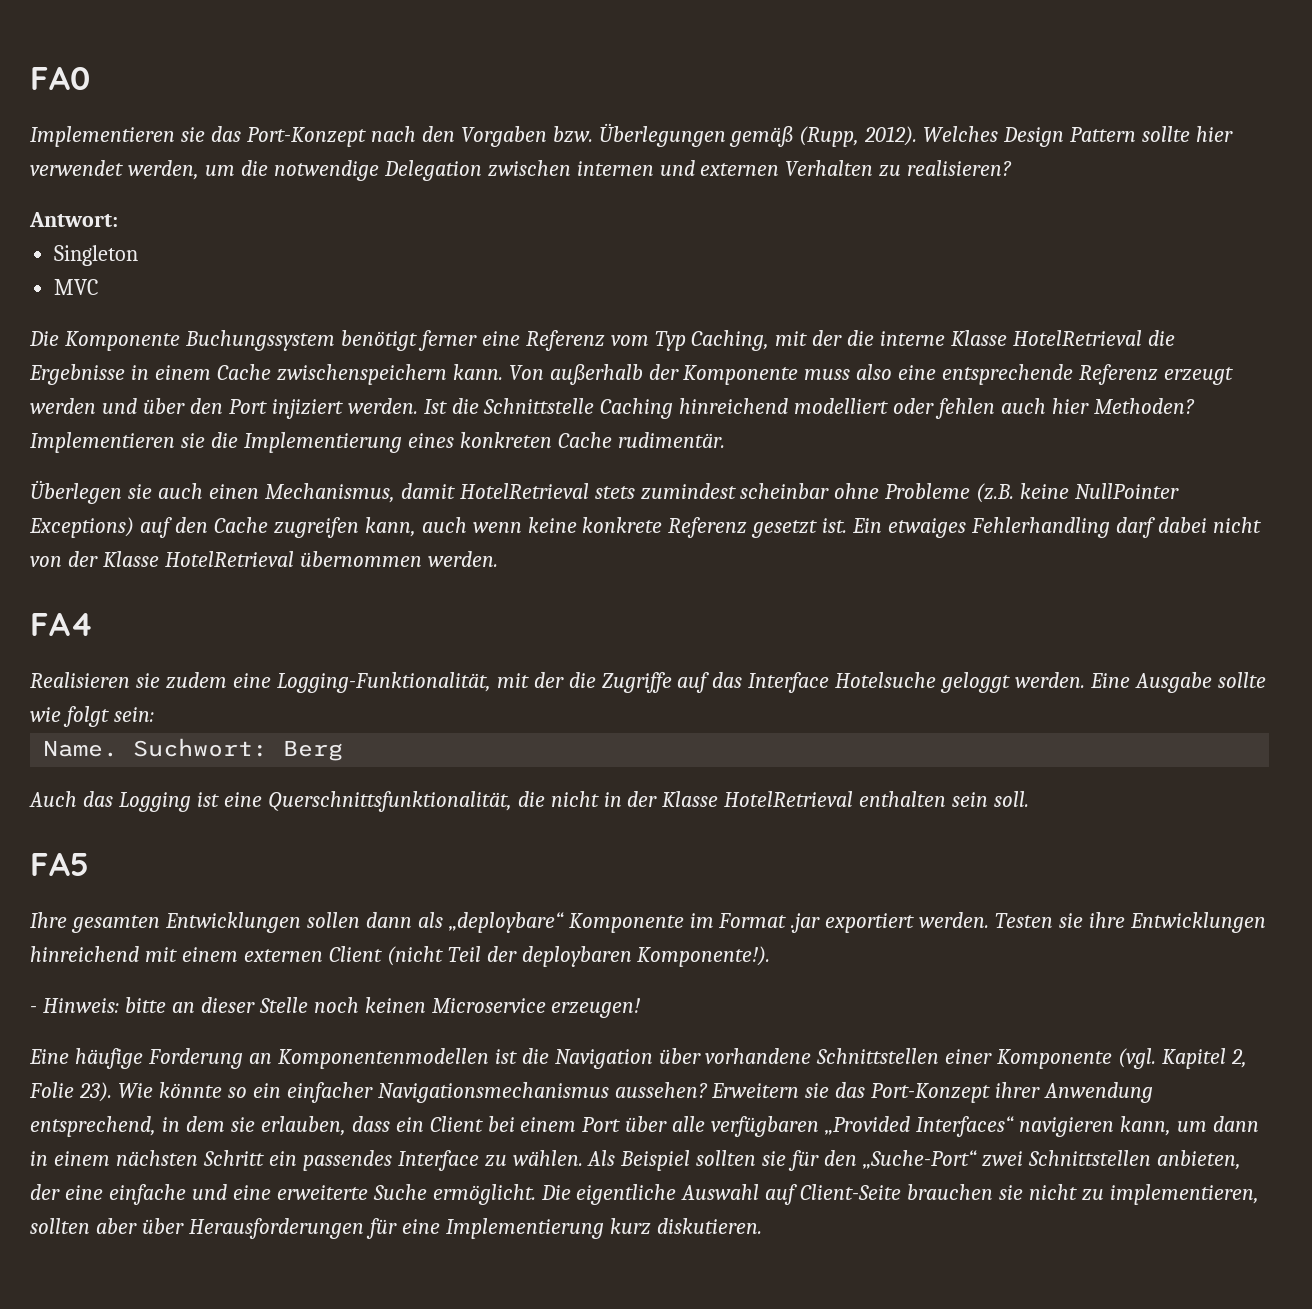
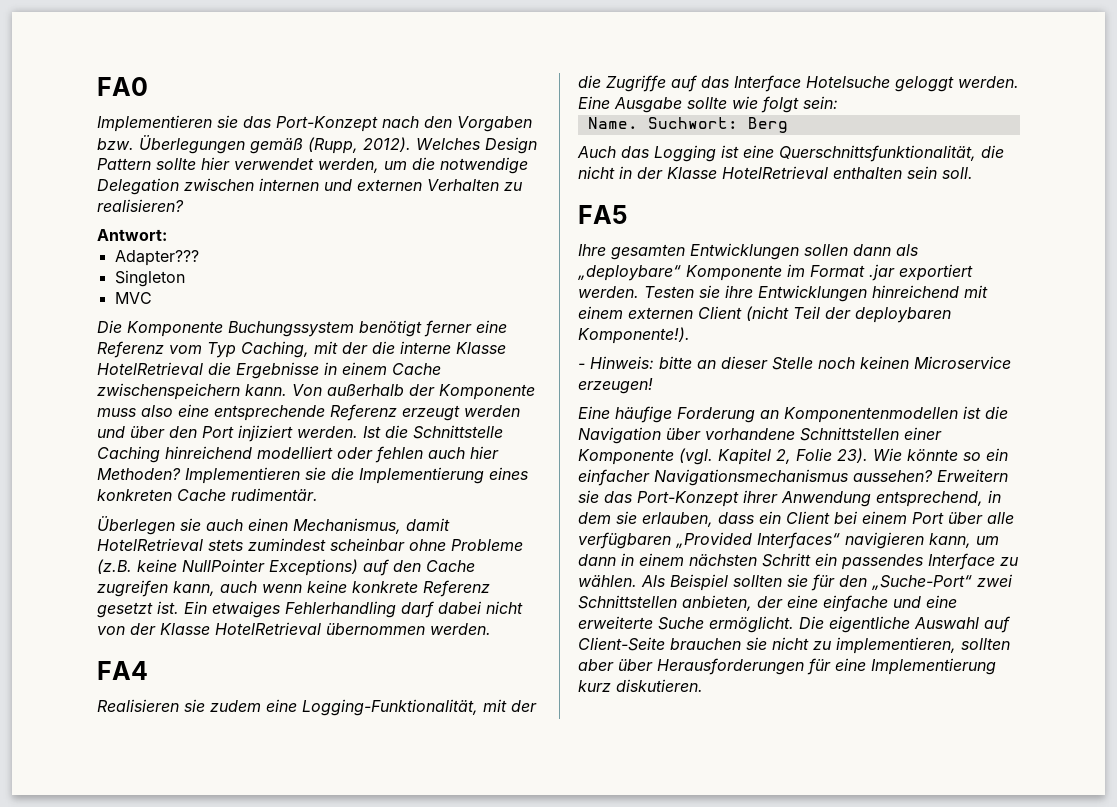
(118, 219) none -> [114,250,199,266] // Adapter???

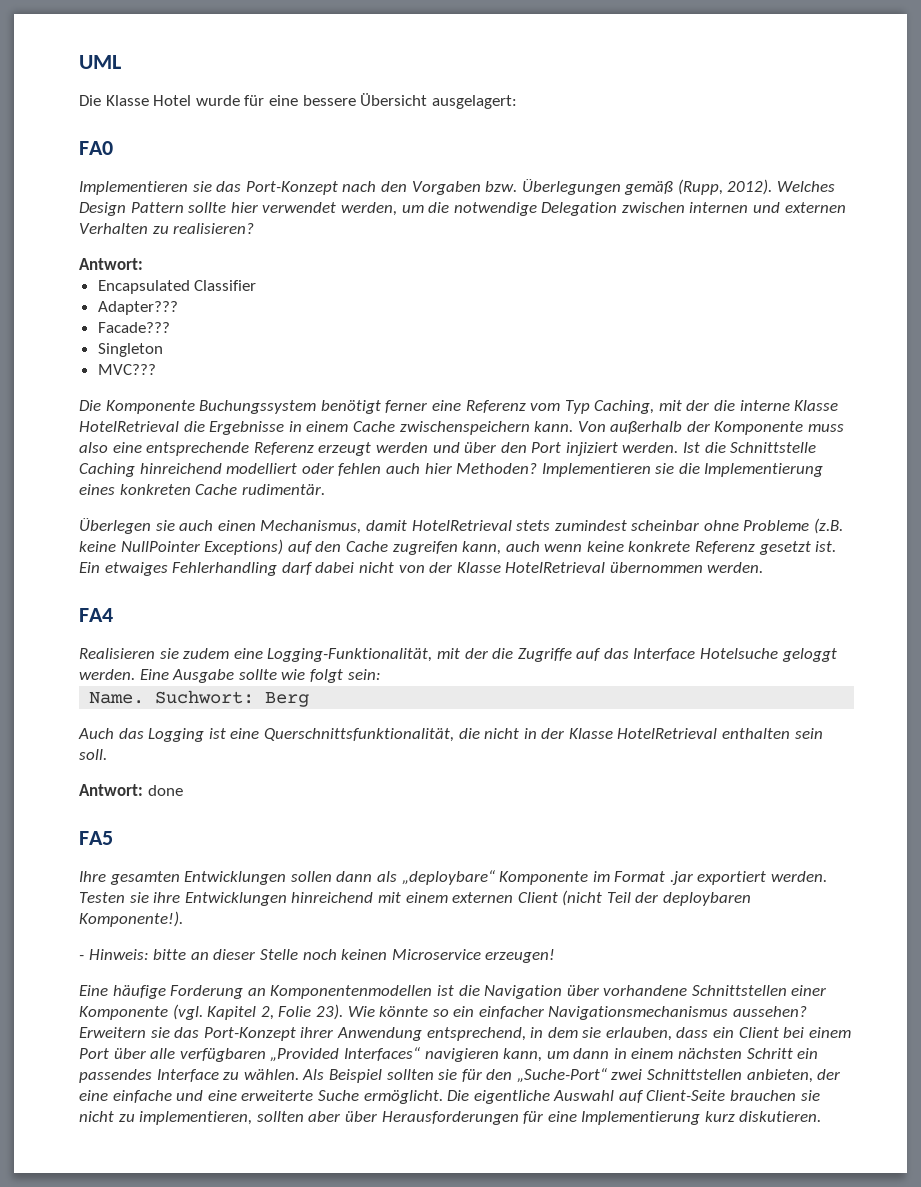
(97, 86) none -> [79,55,121,69] [79,93,517,109] UML // Die Klasse Hotel wurde für eine bessere Übersicht ausgelagert: //
(167, 235) none -> [97,280,257,294] // Encapsulated Classifier
(199, 258) none -> [97,322,170,333] // Facade???
[114,292,152,304] MVC -> [97,364,156,375] MVC???
(973, 173) none -> [79,784,183,796] // Antwort: done

